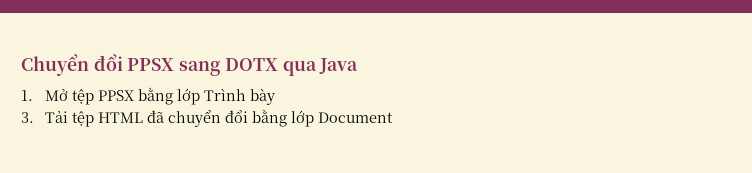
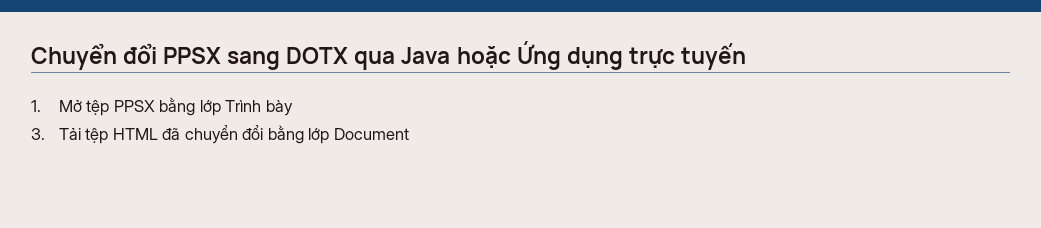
(359, 66) none -> [456,41,746,70] hoặc Ứng dụng trực tuyến

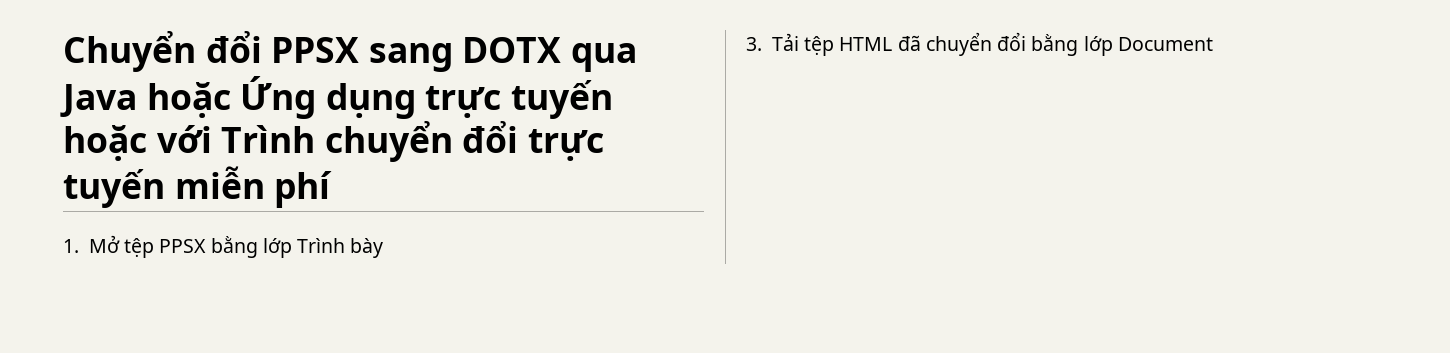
(746, 56) none -> [63,121,604,162] [63,166,333,208] hoặc với Trình chuyển đổi trực tuyến miễn phí

